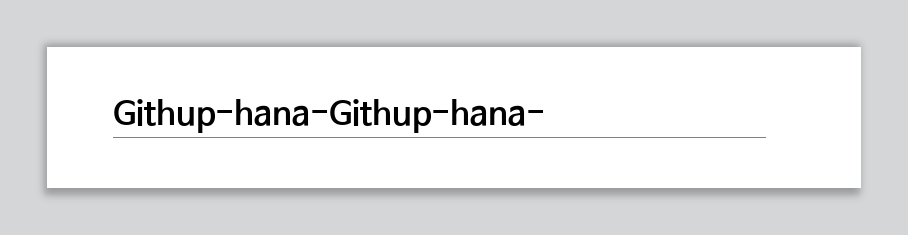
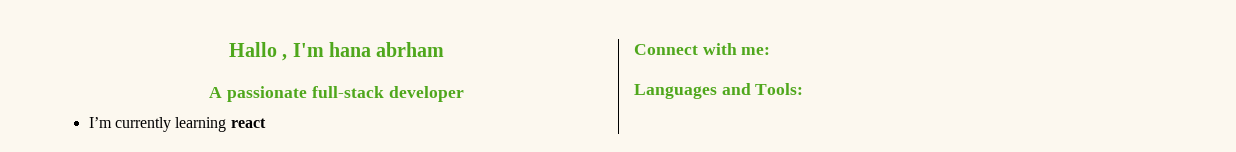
[113,99,545,133] Githup-hana-Githup-hana- -> [228,42,445,61] [209,86,464,102] [88,117,266,132] [634,43,771,55] [634,83,804,99] Hallo , I'm hana abrham // A passionate full-stack developer // I’m currently learning react // Connect with me: // Languages and Tools:

